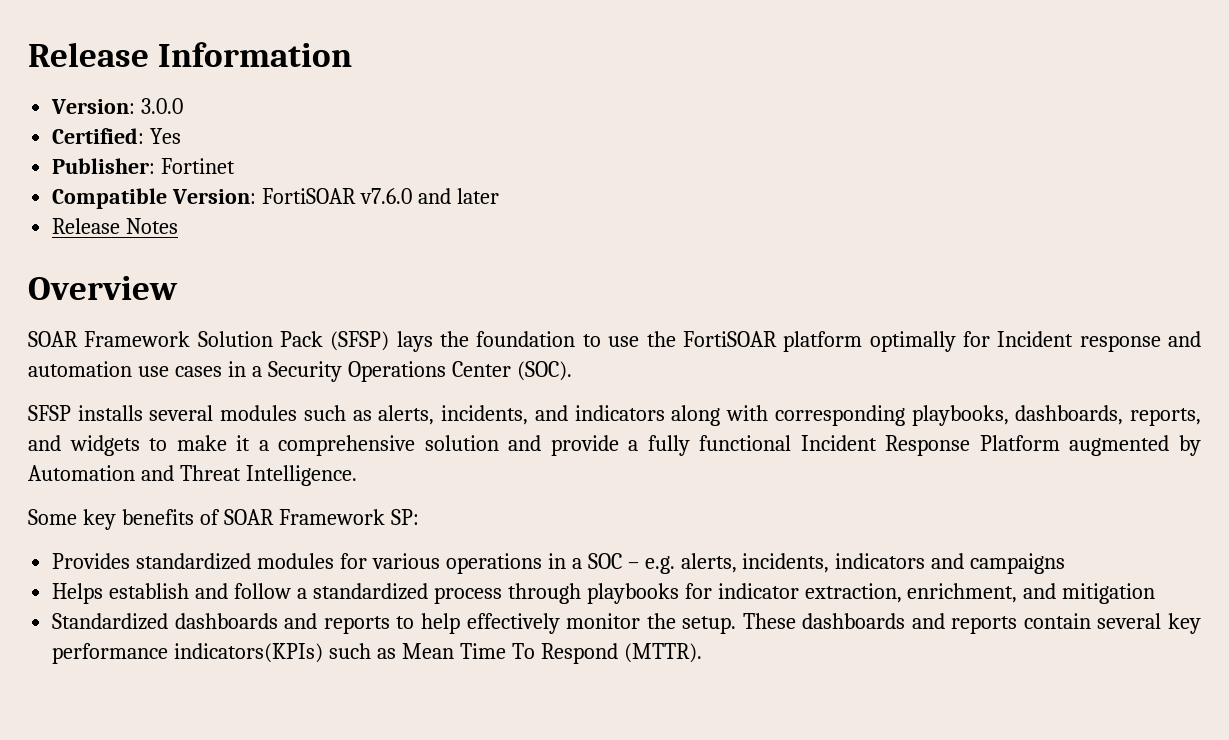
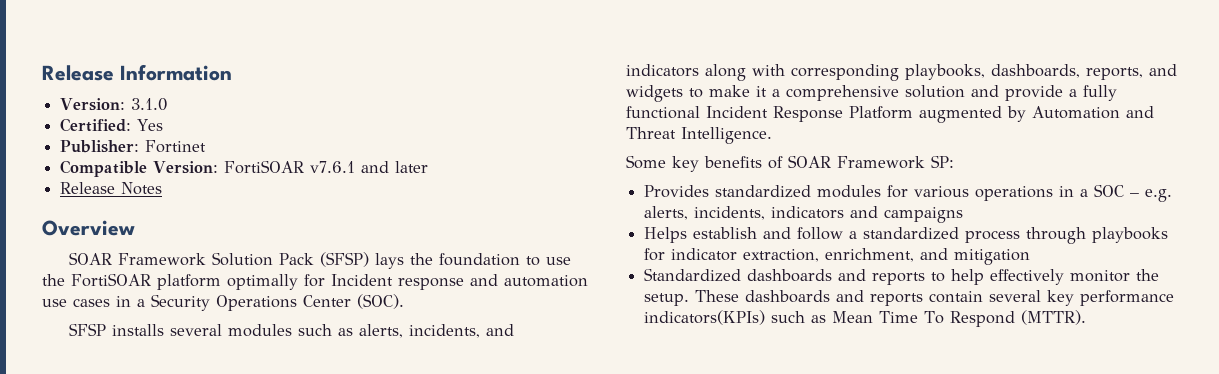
[141,98,184,114] 3.0.0 -> [131,98,168,111] 3.1.0
[360,188,413,204] v7.6.0 -> [310,161,356,173] v7.6.1

